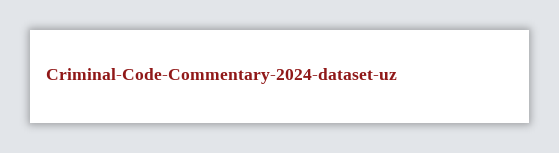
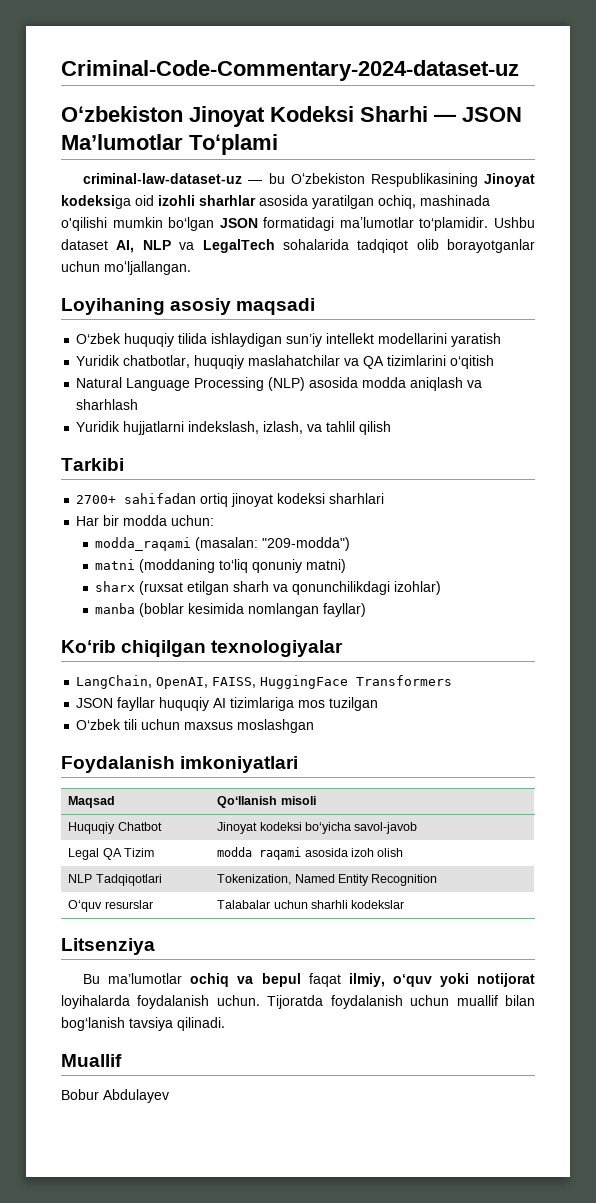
(397, 76) none -> [61,106,522,127] [61,134,278,155] [83,172,535,187] [61,195,490,209] [61,217,535,231] [61,239,535,253] [61,260,191,275] [61,298,316,315] [76,333,502,347] [76,355,495,369] [76,377,483,391] [76,399,139,410] [76,421,392,435] [61,458,124,471] [76,493,385,507] [76,515,215,526] [95,537,351,551] [95,559,347,573] [95,581,442,595] [95,603,367,617] [61,640,344,657] [76,675,453,689] [76,697,379,711] [76,719,315,733] [61,756,299,773] [68,796,116,808] [217,796,316,808] [68,822,162,834] [217,822,418,834] [68,848,154,860] [217,847,404,860] [68,874,162,886] [217,874,438,886] [68,900,153,912] [217,900,405,909] [61,938,155,955] [83,973,535,987] [61,995,535,1009] [61,1017,225,1031] [61,1054,122,1067] [61,1089,169,1103] // Oʻzbekiston Jinoyat Kodeksi Sharhi — JSON Maʼlumotlar Toʻplami // criminal-law-dataset-uz — bu Oʻzbekiston Respublikasining Jinoyat kodeksiga oid izohli sharhlar asosida yaratilgan ochiq, mashinada o'qilishi mumkin bo‘lgan JSON formatidagi maʼlumotlar to‘plamidir. Ushbu dataset AI, NLP va LegalTech sohalarida tadqiqot olib borayotganlar uchun moʻljallangan. // Loyihaning asosiy maqsadi // O‘zbek huquqiy tilida ishlaydigan sun’iy intellekt modellarini yaratish // Yuridik chatbotlar, huquqiy maslahatchilar va QA tizimlarini o‘qitish // Natural Language Processing (NLP) asosida modda aniqlash va sharhlash // Yuridik hujjatlarni indekslash, izlash, va tahlil qilish // Tarkibi // 2700+ sahifadan ortiq jinoyat kodeksi sharhlari // Har bir modda uchun: // modda_raqami (masalan: "209-modda") // matni (moddaning to‘liq qonuniy matni) // sharx (ruxsat etilgan sharh va qonunchilikdagi izohlar) // manba (boblar kesimida nomlangan fayllar) // Ko‘rib chiqilgan texnologiyalar // LangChain, OpenAI, FAISS, HuggingFace Transformers // JSON fayllar huquqiy AI tizimlariga mos tuzilgan // O‘zbek tili uchun maxsus moslashgan // Foydalanish imkoniyatlari // Maqsad | Qoʻllanish misoli // Huquqiy Chatbot | Jinoyat kodeksi bo‘yicha savol-javob // Legal QA Tizim | modda raqami asosida izoh olish // NLP Tadqiqotlari | Tokenization, Named Entity Recognition // O‘quv resurslar | Talabalar uchun sharhli kodekslar // Litsenziya // Bu ma’lumotlar ochiq va bepul faqat ilmiy, o‘quv yoki notijorat loyihalarda foydalanish uchun. Tijoratda foydalanish uchun muallif bilan bog‘lanish tavsiya qilinadi. // Muallif // Bobur Abdulayev

